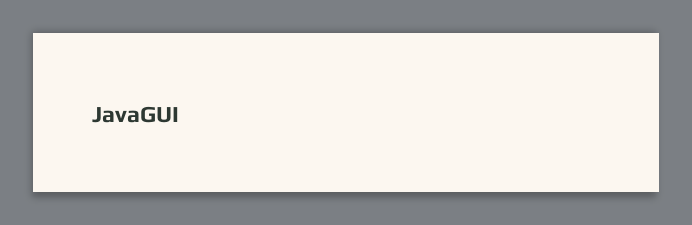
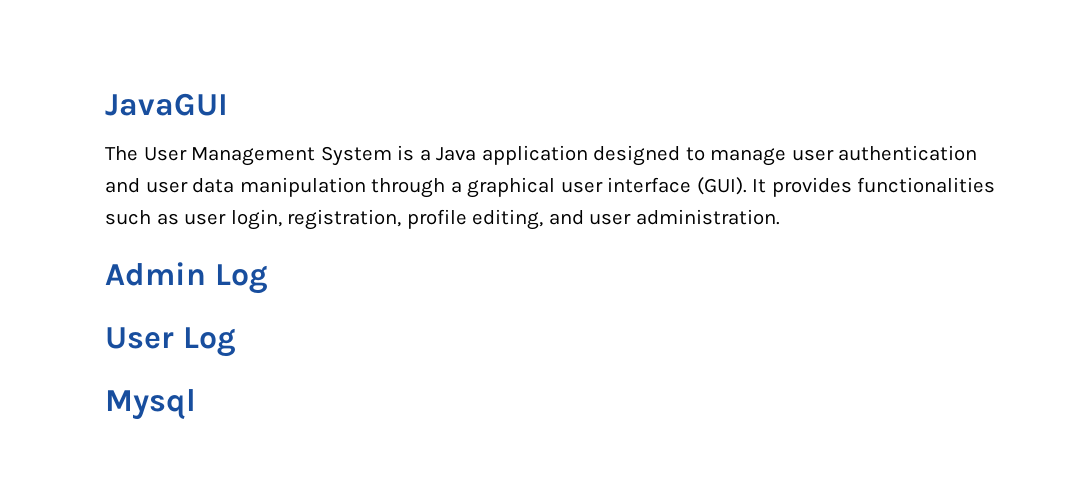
(179, 114) none -> [105,145,978,166] [105,177,996,198] [105,209,780,230] [105,262,268,294] [105,327,236,357] [105,389,196,420] // The User Management System is a Java application designed to manage user authentication and user data manipulation through a graphical user interface (GUI). It provides functionalities such as user login, registration, profile editing, and user administration. // Admin Log // User Log // Mysql

